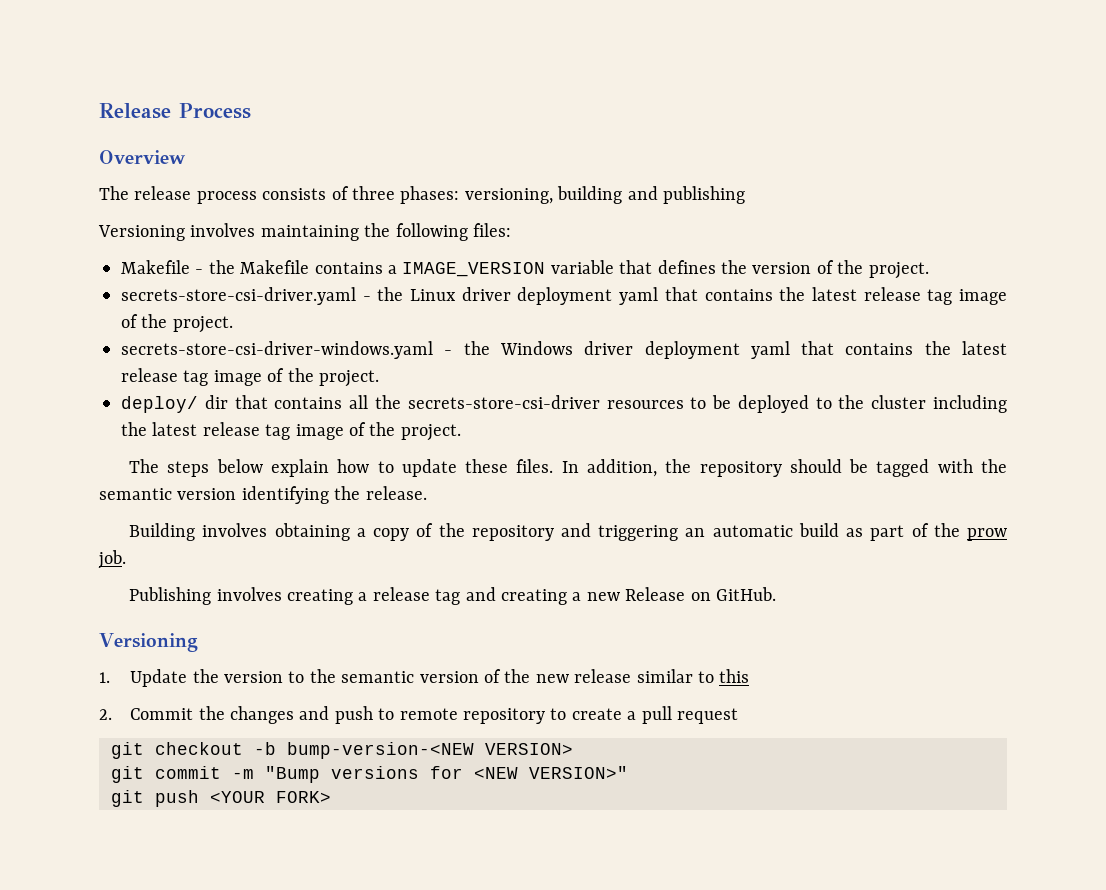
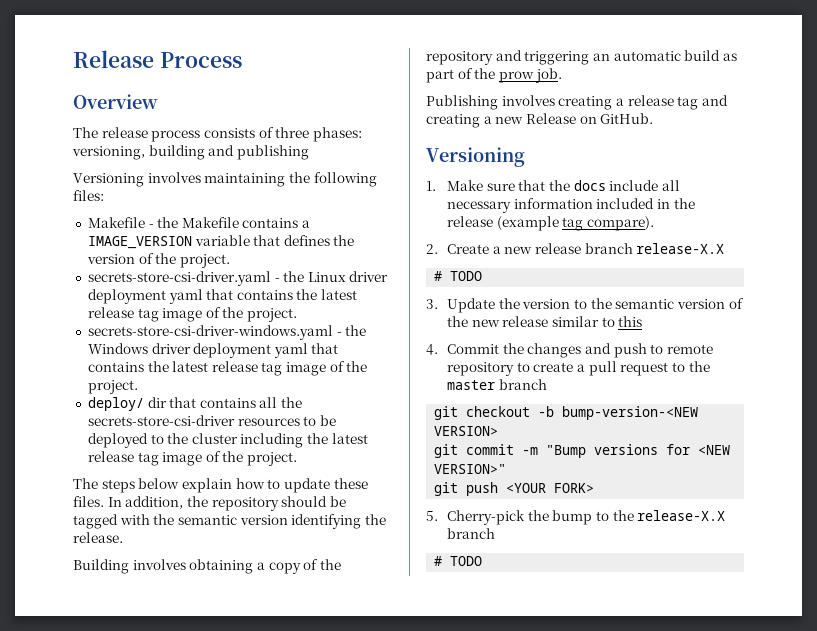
(110, 677) none -> [447,180,680,191] [447,198,695,213] [447,216,655,231] [426,243,725,254] [434,271,483,281] [426,299,438,309] Make sure that the docs include all necessary information included in the release (example tag compare). // 2. Create a new release branch release-X.X // # TODO // 3.
[99,709,112,720] 2. -> [426,344,438,355] 4.
(739, 716) none -> [671,361,710,372] [447,379,547,390] to the master branch
(331, 797) none -> [426,510,726,525] [447,528,496,539] [434,556,483,566] // 5. Cherry-pick the bump to the release-X.X branch // # TODO

